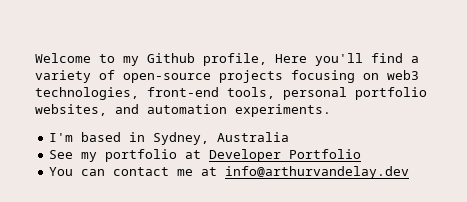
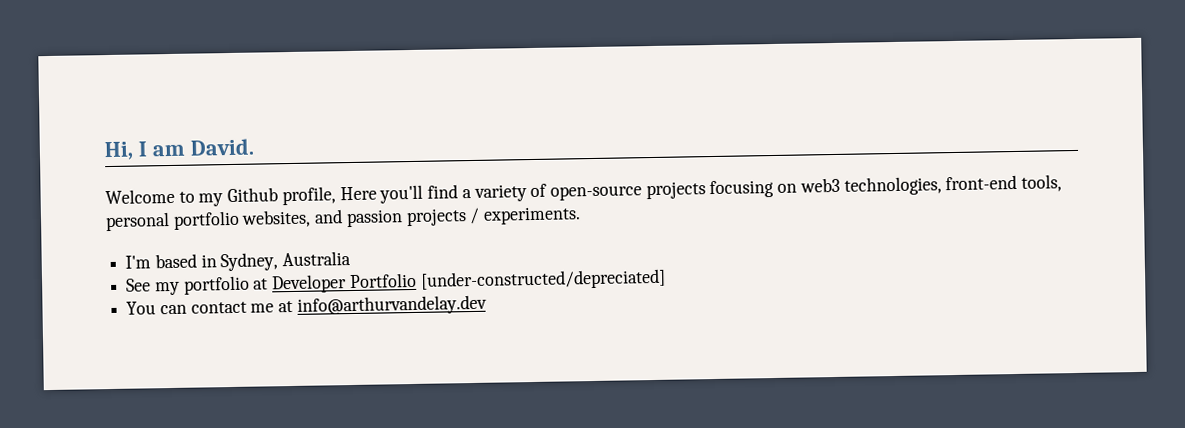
(35, 58) none -> [104,138,254,161] Hi, I am David. //
[147,104,227,114] automation -> [345,207,481,228] passion projects /
(362, 154) none -> [419,268,666,291] [under-constructed/depreciated]

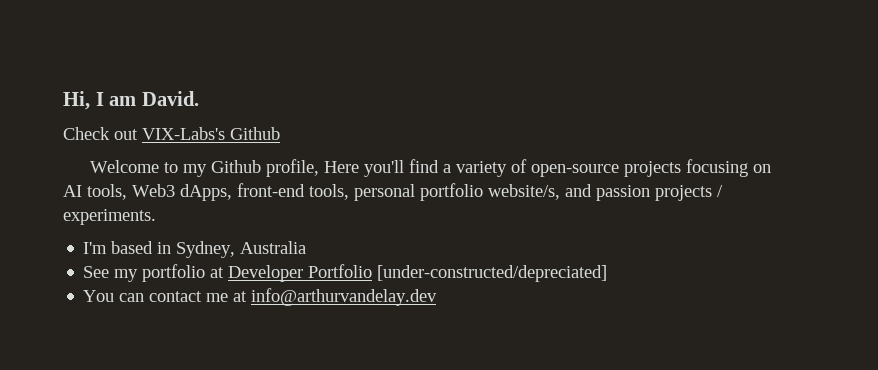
(254, 147) none -> [63,127,280,140] // Check out VIX-Labs's Github
[799,176,942,196] web3 technologies, -> [63,184,232,201] AI tools, Web3 dApps,
[241,209,312,228] websites, -> [488,184,560,200] website/s,

